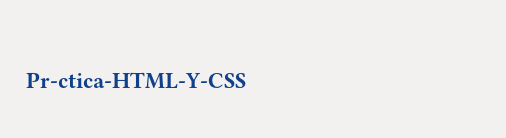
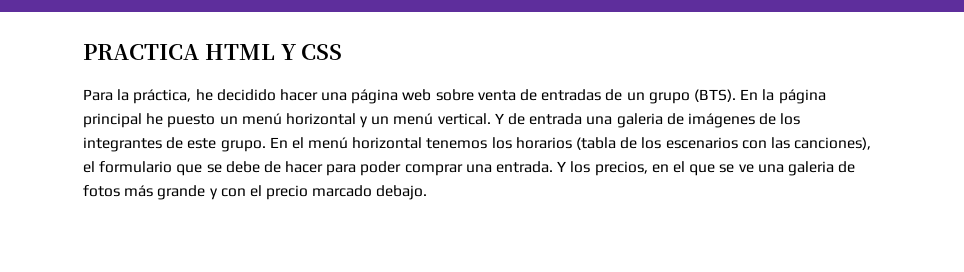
[26,72,246,89] Pr-ctica-HTML-Y-CSS -> [83,44,343,60] [83,89,826,104] [83,113,801,128] [83,137,872,152] [83,161,856,176] [83,185,428,200] PRACTICA HTML Y CSS // Para la práctica, he decidido hacer una página web sobre venta de entradas de un grupo (BTS). En la página principal he puesto un menú horizontal y un menú vertical. Y de entrada una galeria de imágenes de los integrantes de este grupo. En el menú horizontal tenemos los horarios (tabla de los escenarios con las canciones), el formulario que se debe de hacer para poder comprar una entrada. Y los precios, en el que se ve una galeria de fotos más grande y con el precio marcado debajo.

